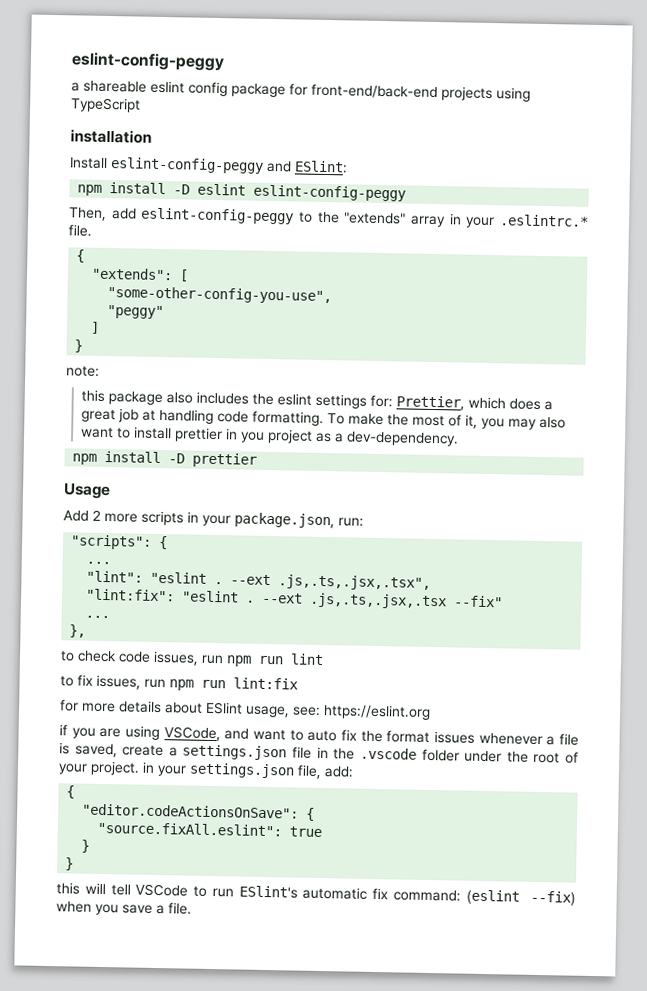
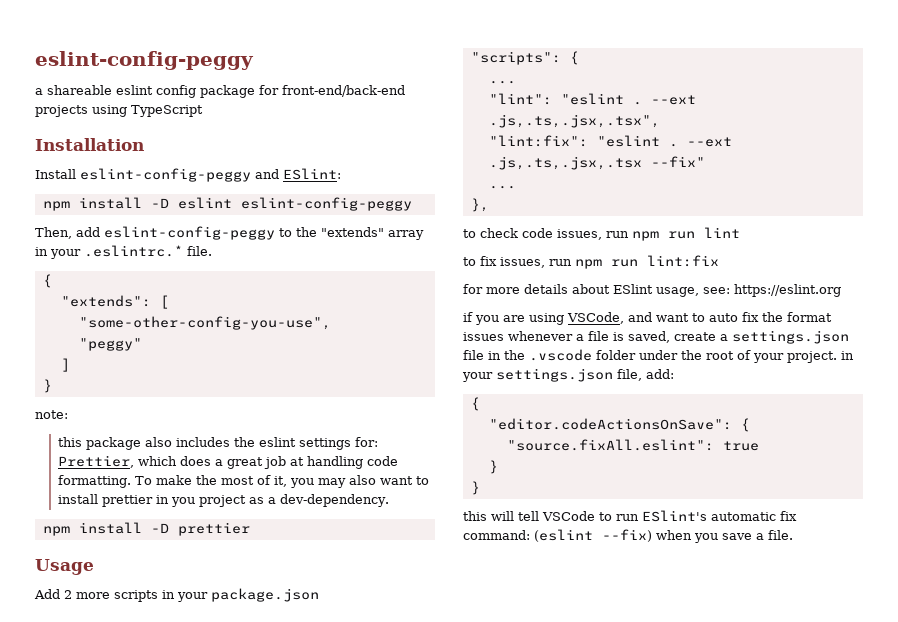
[70,129,152,144] installation -> [35,138,144,151] Installation
[234,512,364,529] package.json, run: -> [211,588,319,602] package.json

